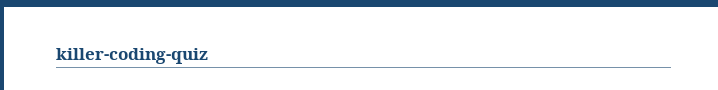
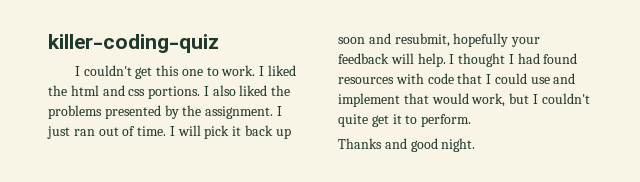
(208, 56) none -> [74,65,297,79] [48,85,291,99] [48,105,282,119] [47,125,291,139] [338,33,541,47] [338,53,578,67] [338,73,576,84] [338,93,590,107] [338,114,472,127] [338,138,476,152] // I couldn't get this one to work. I liked the html and css portions. I also liked the problems presented by the assignment. I just ran out of time. I will pick it back up soon and resubmit, hopefully your feedback will help. I thought I had found resources with code that I could use and implement that would work, but I couldn't quite get it to perform. // Thanks and good night.

